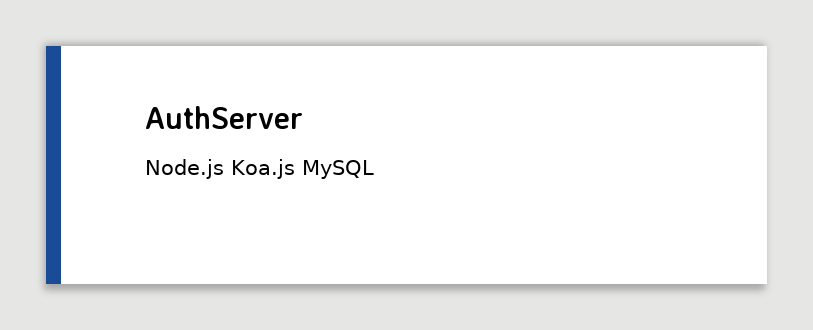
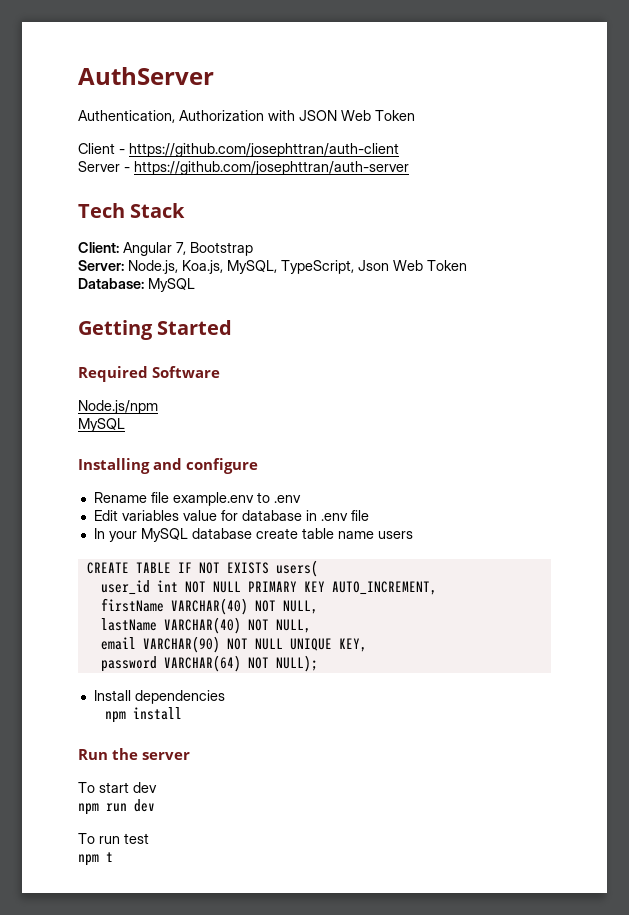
[145,159,374,179] Node.js Koa.js MySQL -> [78,110,415,123] [78,143,399,157] [78,161,409,175] [78,203,186,218] [78,242,253,256] [78,260,467,274] [78,278,195,292] [78,320,233,340] [78,366,221,382] [78,400,158,414] [78,418,125,432] [78,458,259,474] [93,492,301,506] [93,510,369,521] [93,528,413,542] [86,560,318,577] [100,580,437,595] [100,598,318,615] [100,617,311,634] [100,636,367,653] [100,655,318,672] [93,690,225,704] [105,707,183,723] [78,748,191,760] [78,782,157,793] [78,799,155,815] [78,833,149,844] [78,852,113,866] Authentication, Authorization with JSON Web Token // Client - https://github.com/josephttran/auth-client // Server - https://github.com/josephttran/auth-server // Tech Stack // Client: Angular 7, Bootstrap // Server: Node.js, Koa.js, MySQL, TypeScript, Json Web Token // Database: MySQL // Getting Started // Required Software // Node.js/npm // MySQL // Installing and configure // Rename file example.env to .env // Edit variables value for database in .env file // In your MySQL database create table name users // CREATE TABLE IF NOT EXISTS users( // user_id int NOT NULL PRIMARY KEY AUTO_INCREMENT, // firstName VARCHAR(40) NOT NULL, // lastName VARCHAR(40) NOT NULL, // email VARCHAR(90) NOT NULL UNIQUE KEY, // password VARCHAR(64) NOT NULL); // Install dependencies // npm install // Run the server // To start dev // npm run dev // To run test // npm t

